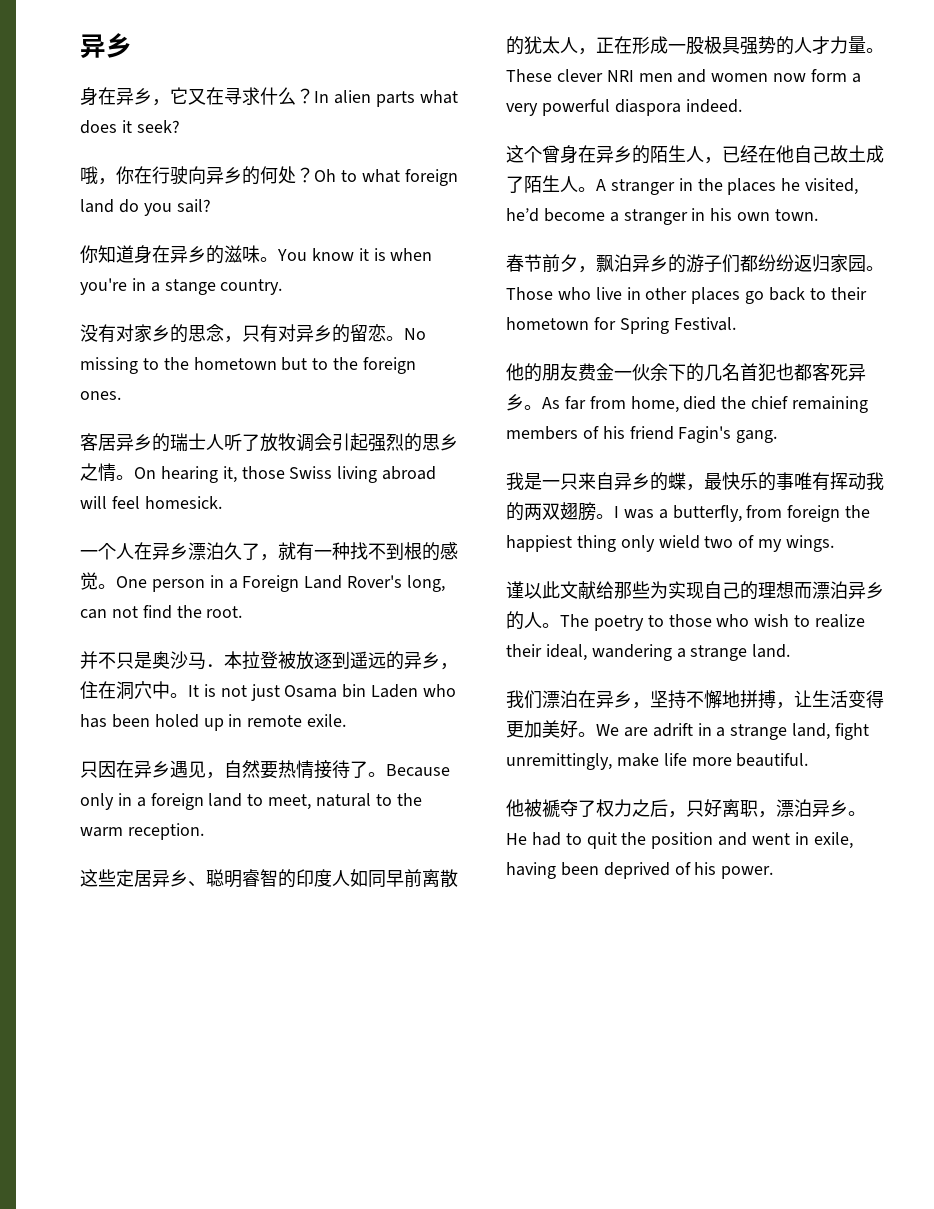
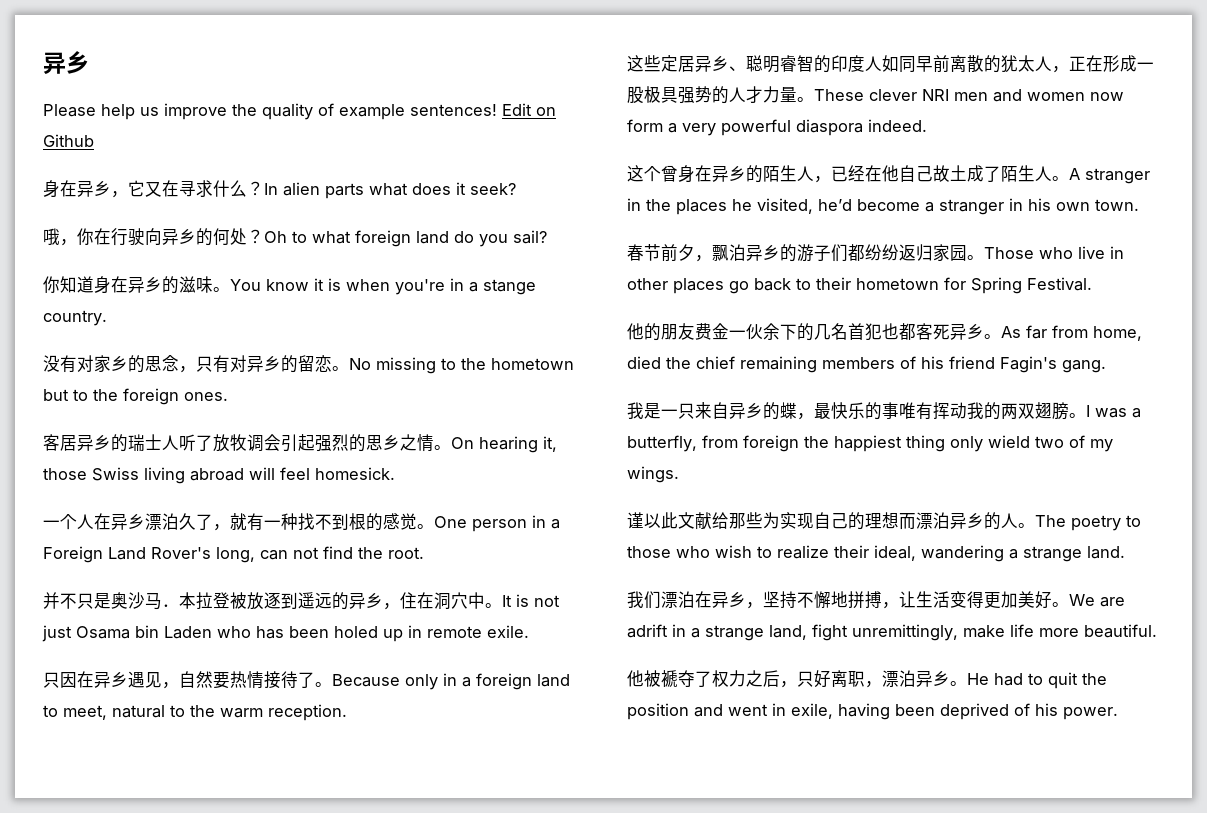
[80,33,132,58] 异乡 -> [43,51,89,75] [43,103,556,120] [43,134,94,147] 异乡 // Please help us improve the quality of example sentences! Edit on Github

